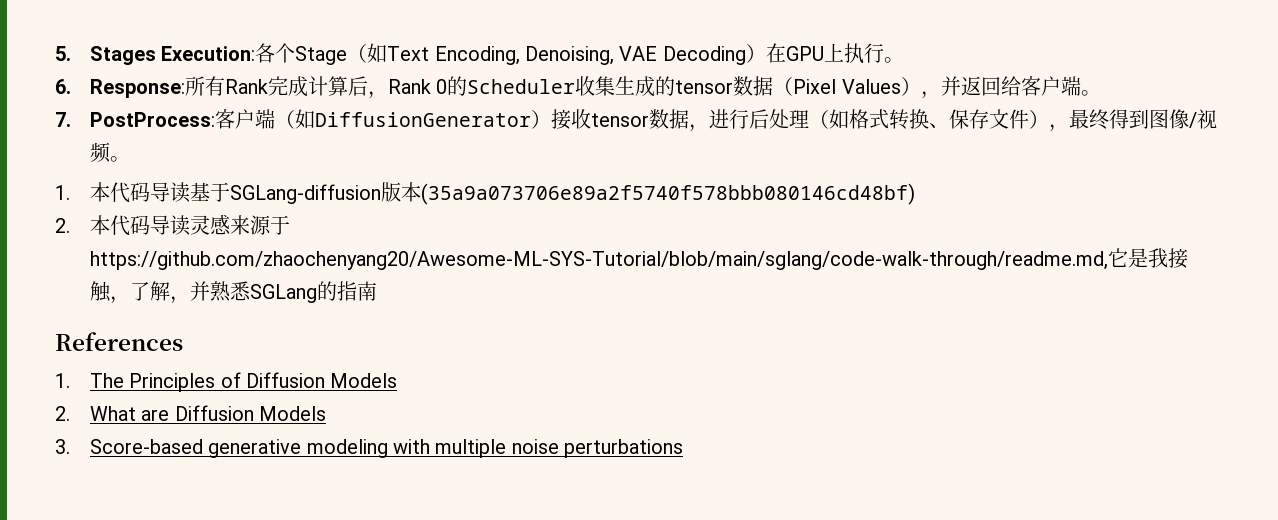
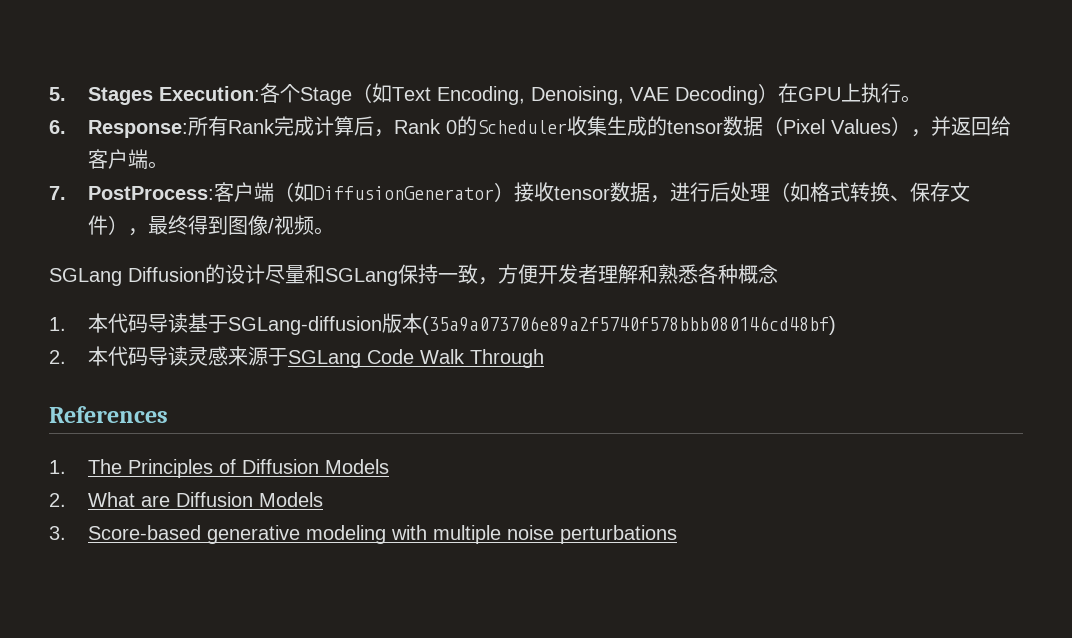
(130, 159) none -> [49,264,778,286] // SGLang Diffusion的设计尽量和SGLang保持一致，方便开发者理解和熟悉各种概念
[89,248,1188,270] [89,281,377,304] https://github.com/zhaochenyang20/Awesome-ML-SYS-Tutorial/blob/main/sglang/code-walk-through/readme.md,它是我接触，了解，并熟悉SGLang的指南 -> [287,349,544,368] SGLang Code Walk Through

